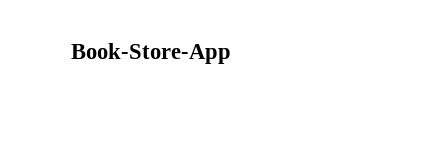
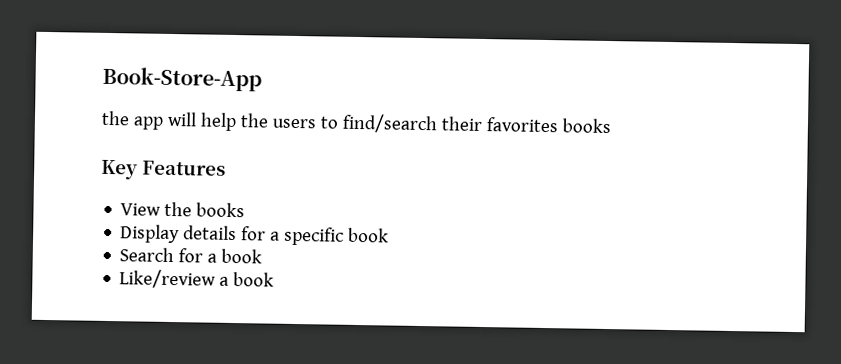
(231, 53) none -> [101,110,612,134] [101,159,226,180] [120,201,246,218] [119,224,390,246] [119,247,263,264] [119,269,275,289] // the app will help the users to find/search their favorites books // Key Features // View the books // Display details for a specific book // Search for a book // Like/review a book

